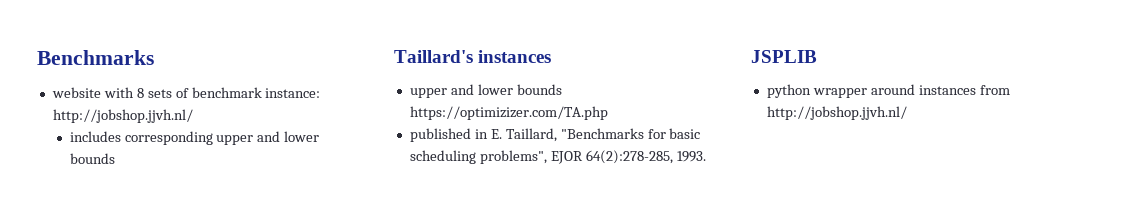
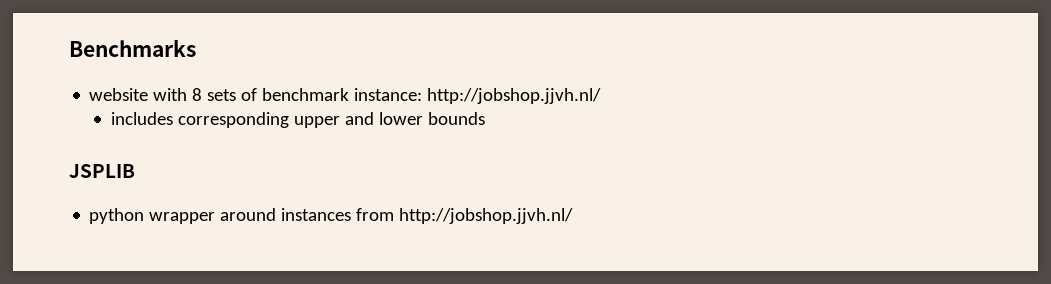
[394,50,552,63] [409,84,562,98] [409,106,608,120] [409,128,701,142] [409,150,706,164] // Taillard's instances // upper and lower bounds https://optimizizer.com/TA.php // published in E. Taillard, "Benchmarks for basic scheduling problems", EJOR 64(2):278-285, 1993. -> (485, 118) none

